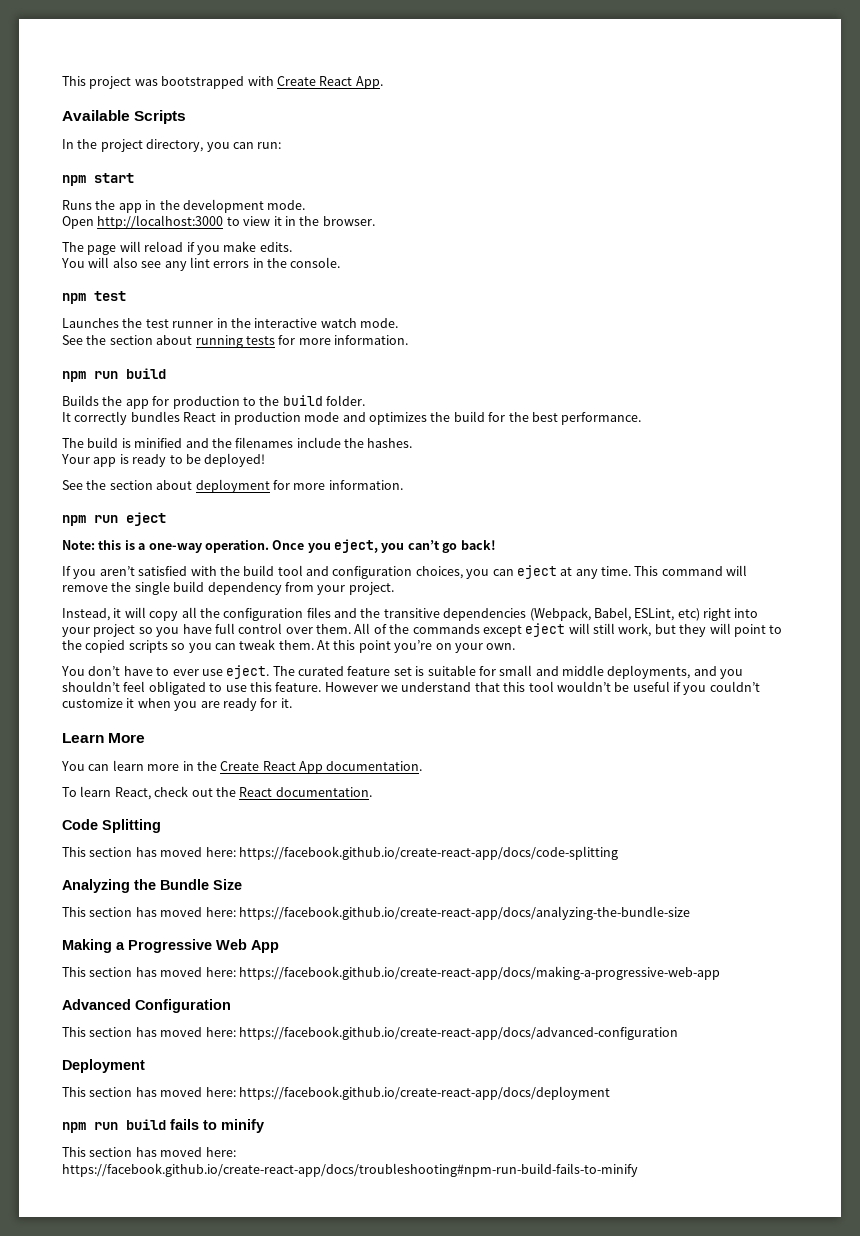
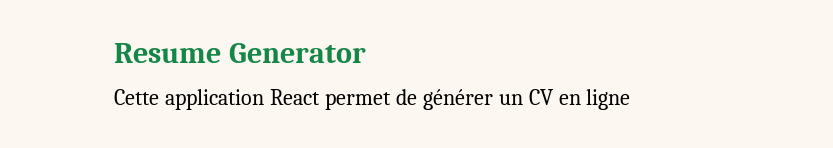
[62,76,383,89] [62,110,187,124] [62,139,282,152] [62,173,134,186] [62,199,306,213] [62,215,375,229] [62,241,292,255] [61,257,341,271] [62,291,126,304] [62,318,398,328] [62,335,408,348] [62,368,166,382] [62,395,365,409] [62,411,642,425] [62,437,413,448] [61,453,266,467] [62,479,403,493] [62,512,166,526] [62,539,496,553] [62,565,748,579] [62,581,394,595] [62,607,759,621] [62,623,783,637] [62,639,516,653] [61,665,744,679] [62,681,760,695] [62,698,292,711] [62,733,146,743] [61,760,423,774] [62,786,372,800] [62,819,161,833] [62,846,618,860] [62,879,242,893] [62,906,690,920] [62,939,279,953] [62,966,720,980] [62,999,231,1013] [62,1026,678,1040] [62,1059,145,1073] [62,1086,610,1100] [62,1119,264,1133] [62,1147,236,1157] [62,1163,638,1177] This project was bootstrapped with Create React App. // Available Scripts // In the project directory, you can run: // npm start // Runs the app in the development mode. // Open http://localhost:3000 to view it in the browser. // The page will reload if you make edits. // You will also see any lint errors in the console. // npm test // Launches the test runner in the interactive watch mode. // See the section about running tests for more information. // npm run build // Builds the app for production to the build folder. // It correctly bundles React in production mode and optimizes the build for the best performance. // The build is minified and the filenames include the hashes. // Your app is ready to be deployed! // See the section about deployment for more information. // npm run eject // Note: this is a one-way operation. Once you eject, you can’t go back! // If you aren’t satisfied with the build tool and configuration choices, you can eject at any time. This command will remove the single build dependency from your project. // Instead, it will copy all the configuration files and the transitive dependencies (Webpack, Babel, ESLint, etc) right into your project so you have full control over them. All of the commands except eject will still work, but they will point to the copied scripts so you can tweak them. At this point you’re on your own. // You don’t have to ever use eject. The curated feature set is suitable for small and middle deployments, and you shouldn’t feel obligated to use this feature. However we understand that this tool wouldn’t be useful if you couldn’t customize it when you are ready for it. // Learn More // You can learn more in the Create React App documentation. // To learn React, check out the React documentation. // Code Splitting // This section has moved here: https://facebook.github.io/create-react-app/docs/code-splitting // Analyzing the Bundle Size // This section has moved here: https://facebook.github.io/create-react-app/docs/analyzing-the-bundle-size // Making a Progressive Web App // This section has moved here: https://facebook.github.io/create-react-app/docs/making-a-progressive-web-app // Advanced Configuration // This section has moved here: https://facebook.github.io/create-react-app/docs/advanced-configuration // Deployment // This section has moved here: https://facebook.github.io/create-react-app/docs/deployment // npm run build fails to minify // This section has moved here: https://facebook.github.io/create-react-app/docs/troubleshooting#npm-run-build-fails-to-minify -> [114,43,366,63] [114,89,631,110] Resume Generator // Cette application React permet de générer un CV en ligne

